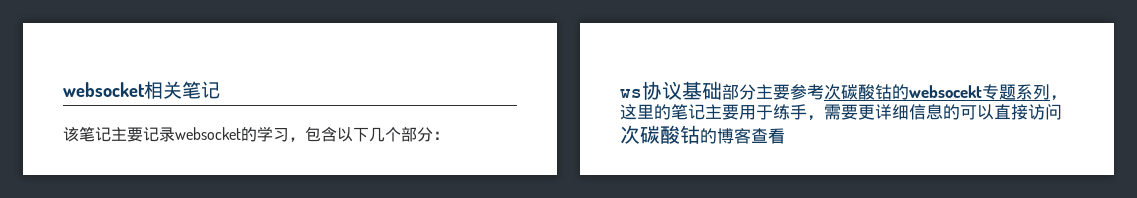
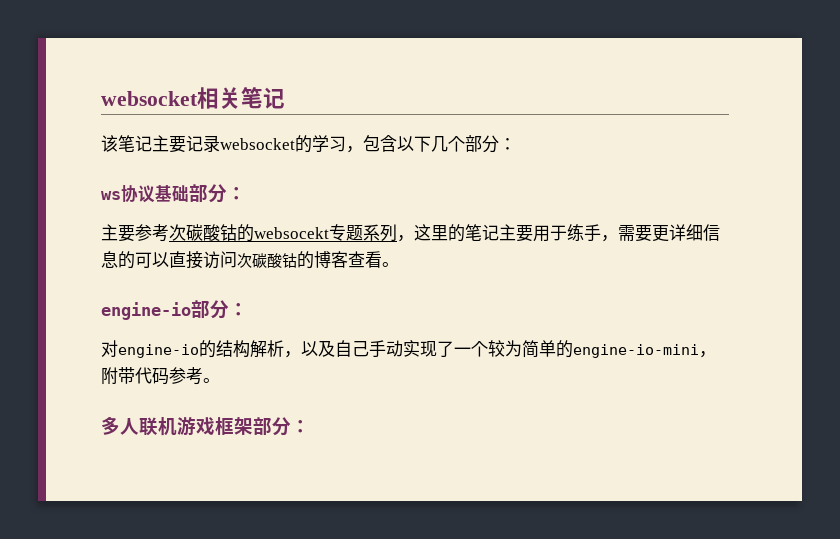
(756, 92) none -> [227,187,246,200] ： //
(785, 136) none -> [382,262,399,267] [101,300,248,320] [101,340,716,358] [101,367,220,385] [101,416,310,436] 。 // engine-io部分： // 对engine-io的结构解析，以及自己手动实现了一个较为简单的engine-io-mini，附带代码参考。 // 多人联机游戏框架部分：

